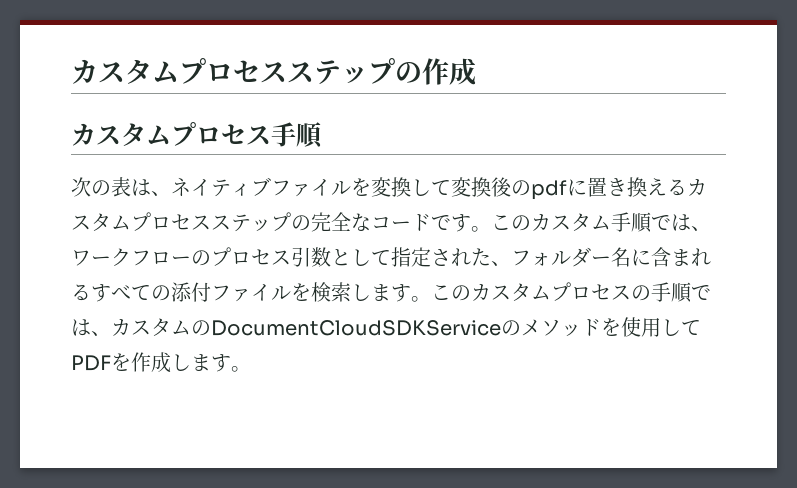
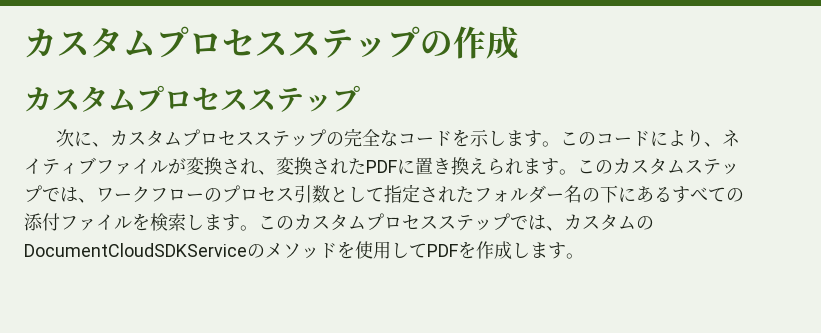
[271,122,323,148] 手順 -> [248,85,360,112] ステップ
[91,177,687,200] の表は、ネイティブファイルを変換して変換後のpdfに置き換える -> [74,131,111,147] に、
[431,212,652,233] です。このカスタム手順 -> [452,129,741,147] [24,157,739,175] [24,185,42,203] を示します。このコードにより、ネイティブファイルが変換され、変換されたPDFに置き換えられます。このカスタムステップ
[491,261,511,266] 、 -> (474, 194) none
[631,247,711,267] に含まれ -> [582,185,654,203] の下にあ
[631,282,692,303] の手順 -> [438,213,510,231] ステップ

